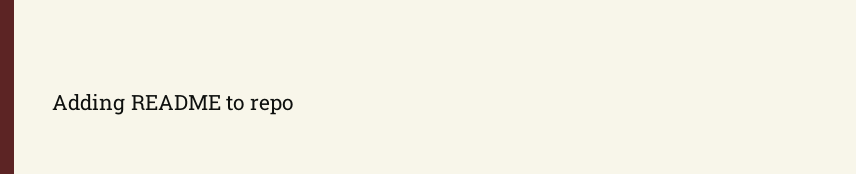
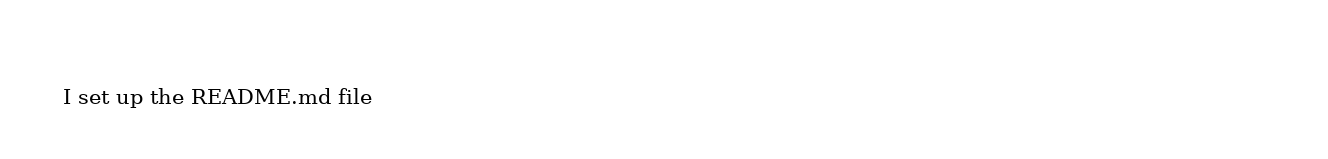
[52,94,294,115] Adding README to repo -> [63,88,372,108] I set up the README.md file

